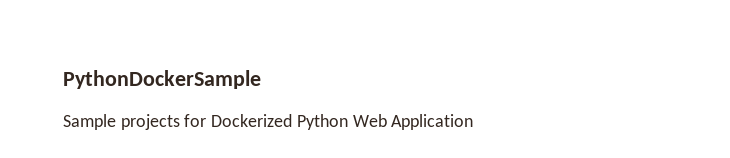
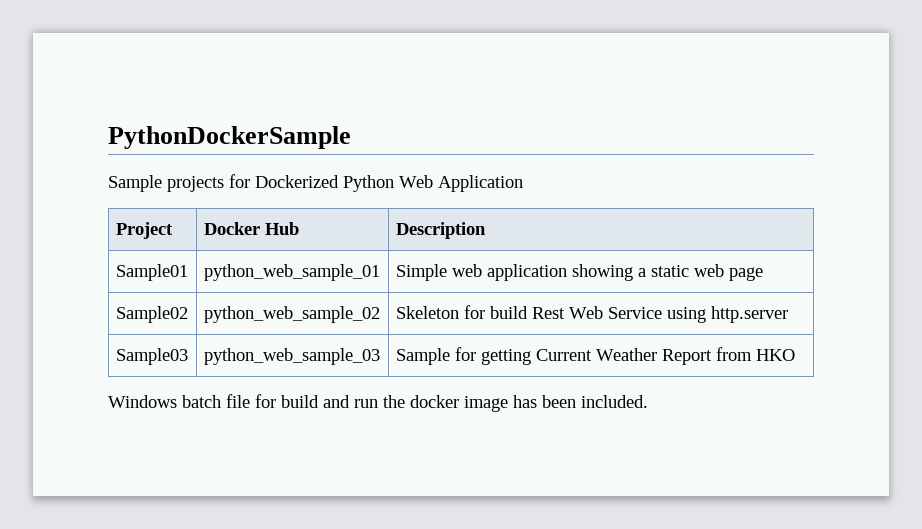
(474, 122) none -> [115,222,173,239] [203,222,299,235] [395,222,486,239] [115,264,188,281] [203,264,380,281] [395,264,763,281] [115,306,188,323] [203,306,380,323] [395,305,788,323] [115,348,188,365] [203,348,380,365] [395,347,795,365] [108,394,648,412] // Project | Docker Hub | Description // Sample01 | python_web_sample_01 | Simple web application showing a static web page // Sample02 | python_web_sample_02 | Skeleton for build Rest Web Service using http.server // Sample03 | python_web_sample_03 | Sample for getting Current Weather Report from HKO // Windows batch file for build and run the docker image has been included.

